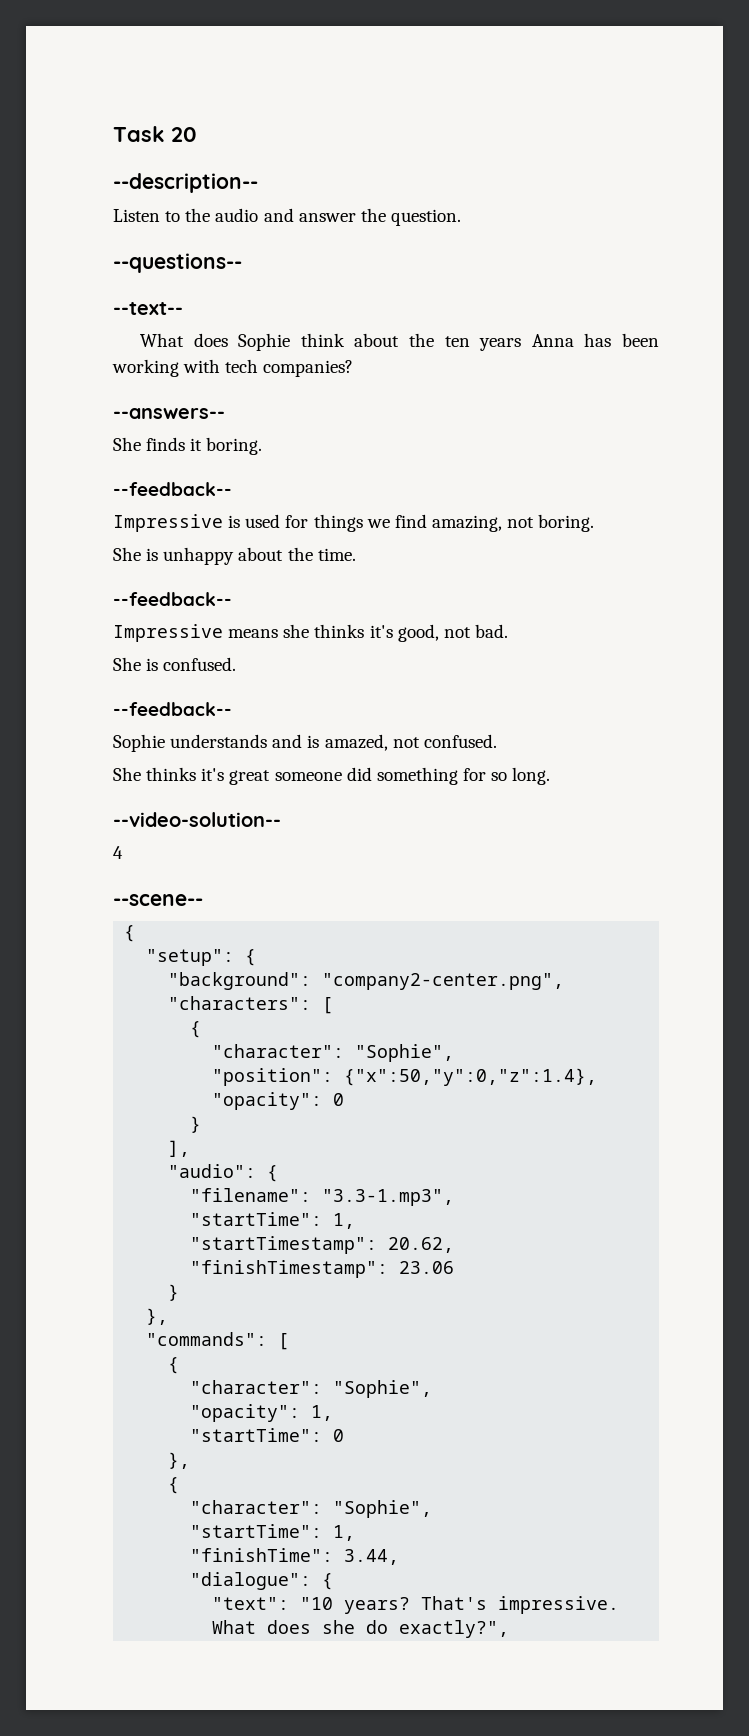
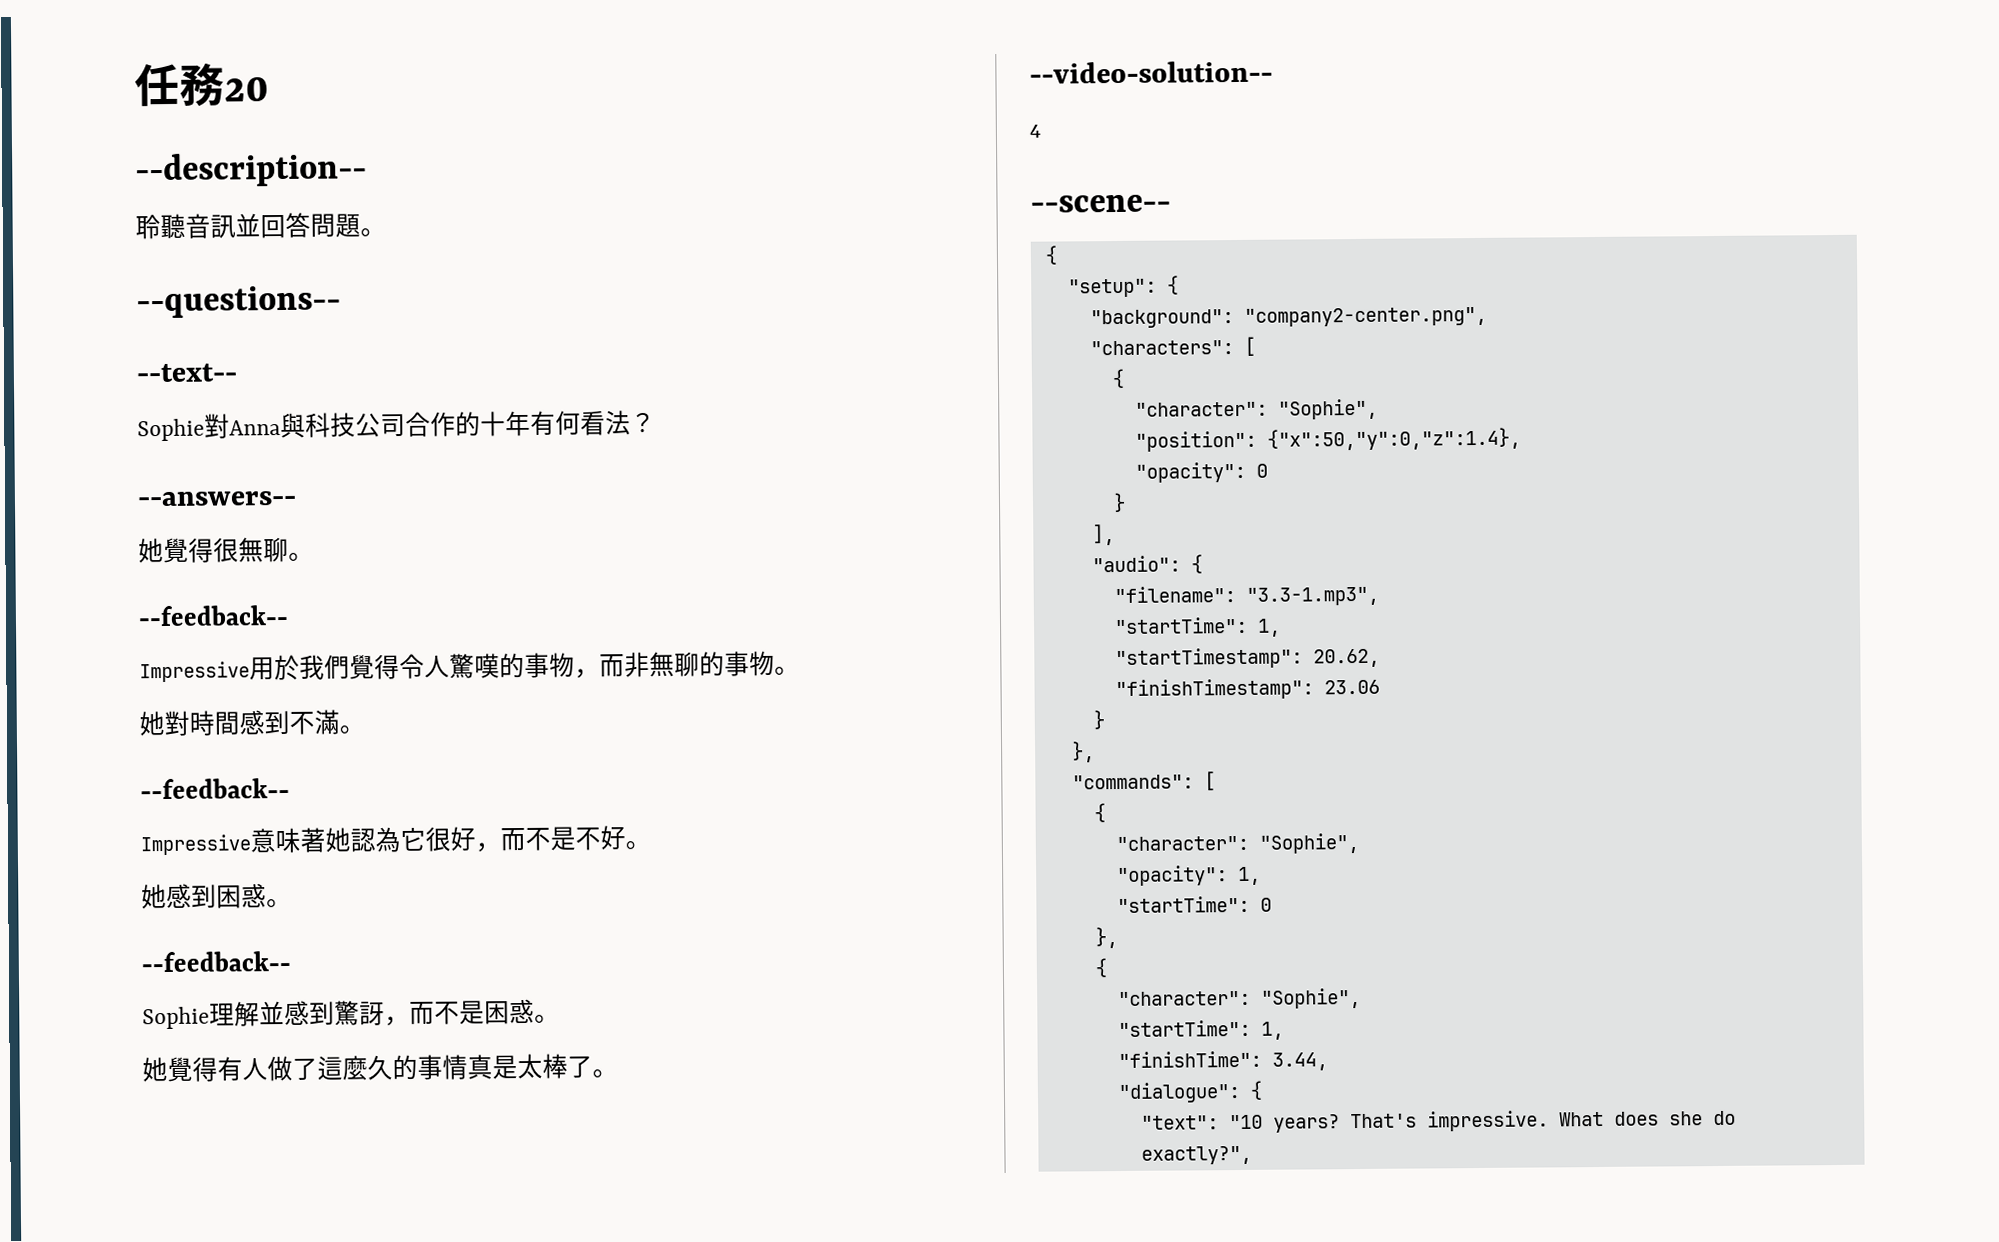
[113,126,165,142] Task -> [134,62,225,107] 任務
[113,208,461,226] [113,253,242,273] [113,302,183,315] [140,333,659,351] [112,359,354,377] [113,408,225,419] [113,437,263,455] [113,482,232,496] [113,514,595,532] [113,547,356,565] [113,592,232,606] [113,624,508,642] [113,657,237,671] [113,702,232,716] [113,734,497,752] [113,767,551,785] Listen to the audio and answer the question. // --questions-- // --text-- // What does Sophie think about the ten years Anna has been working with tech companies? // --answers-- // She finds it boring. // --feedback-- // Impressive is used for things we find amazing, not boring. // She is unhappy about the time. // --feedback-- // Impressive means she thinks it's good, not bad. // She is confused. // --feedback-- // Sophie understands and is amazed, not confused. // She thinks it's great someone did something for so long. -> [135,212,386,240] [136,285,341,319] [136,363,237,383] [137,410,656,442] [137,490,297,507] [138,536,314,564] [138,604,289,627] [139,650,800,683] [139,709,365,737] [140,777,290,800] [140,825,651,856] [141,883,292,910] [141,950,291,973] [142,998,560,1030] [142,1053,618,1083] 聆聽音訊並回答問題。 // --questions-- // --text-- // Sophie對Anna與科技公司合作的十年有何看法？ // --answers-- // 她覺得很無聊。 // --feedback-- // Impressive用於我們覺得令人驚嘆的事物，而非無聊的事物。 // 她對時間感到不滿。 // --feedback-- // Impressive意味著她認為它很好，而不是不好。 // 她感到困惑。 // --feedback-- // Sophie理解並感到驚訝，而不是困惑。 // 她覺得有人做了這麼久的事情真是太棒了。

